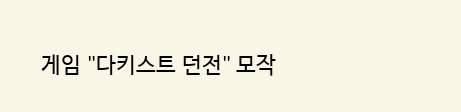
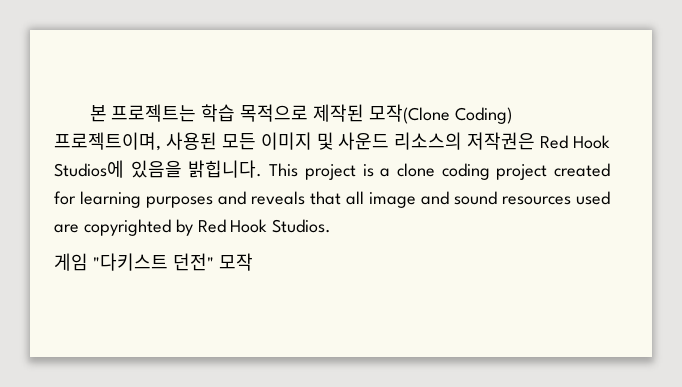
(41, 64) none -> [89,104,512,124] [54,132,611,151] [54,160,610,180] [54,191,610,208] [54,219,332,236] 본 프로젝트는 학습 목적으로 제작된 모작(Clone Coding) 프로젝트이며, 사용된 모든 이미지 및 사운드 리소스의 저작권은 Red Hook Studios에 있음을 밝힙니다. This project is a clone coding project created for learning purposes and reveals that all image and sound resources used are copyrighted by Red Hook Studios. //

